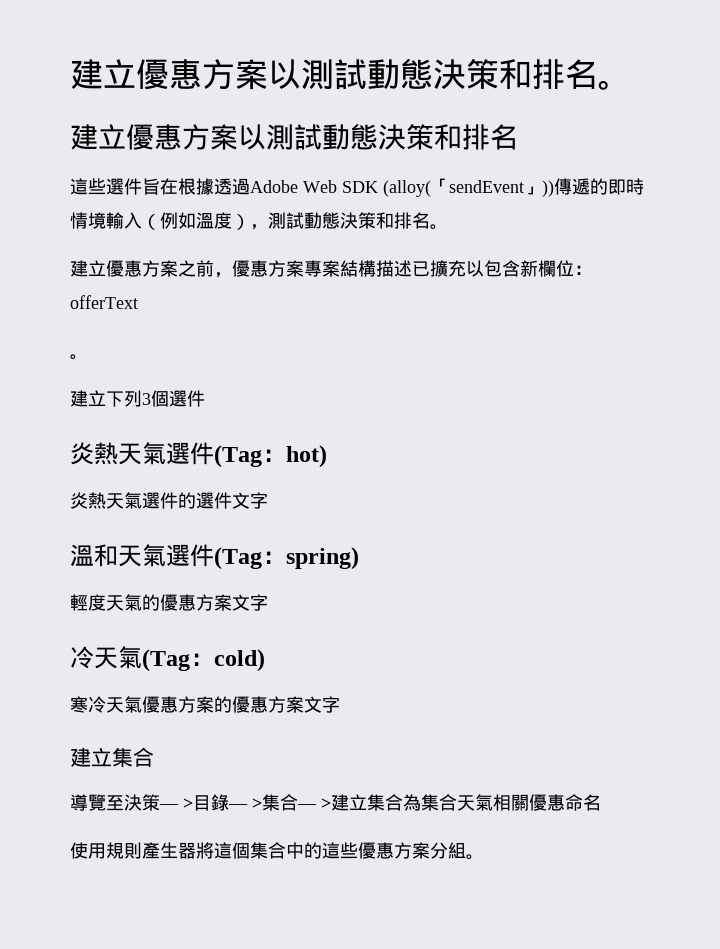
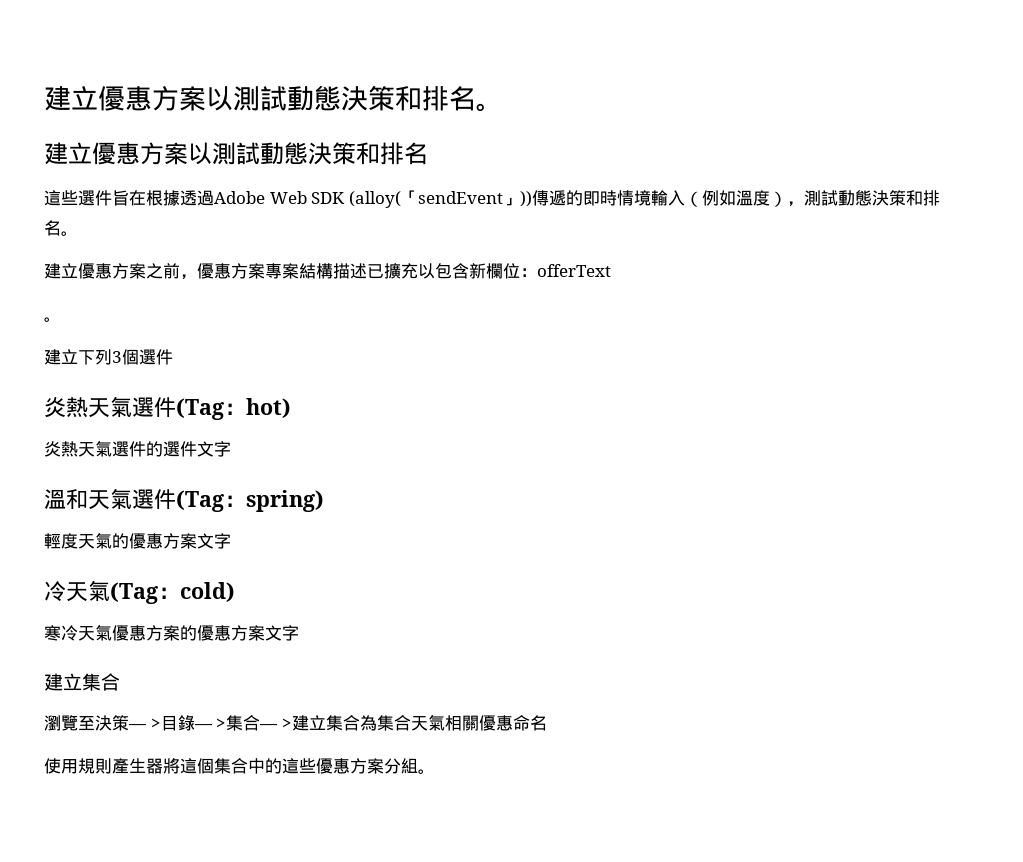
[70,794,88,811] 導 -> [44,715,61,731] 瀏

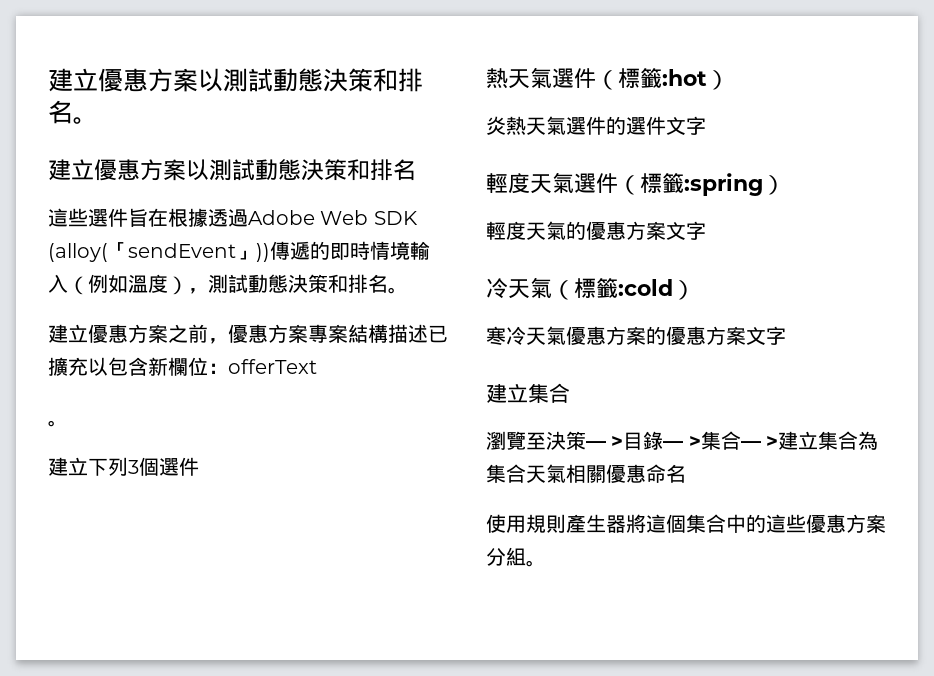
[44,396,291,420] 炎熱天氣選件(Tag：hot) -> [486,67,729,90] 熱天氣選件（標籤:hot）
[44,488,324,512] 溫和天氣選件(Tag：spring) -> [486,172,785,196] 輕度天氣選件（標籤:spring）
[110,582,235,604] (Tag：cold) -> [552,278,695,300] （標籤:cold）

